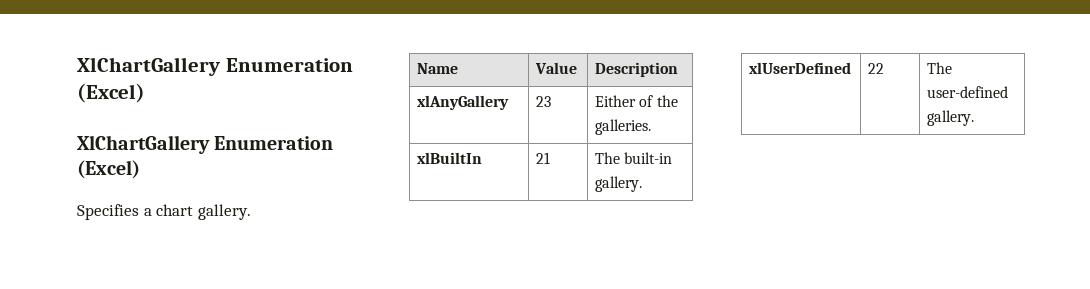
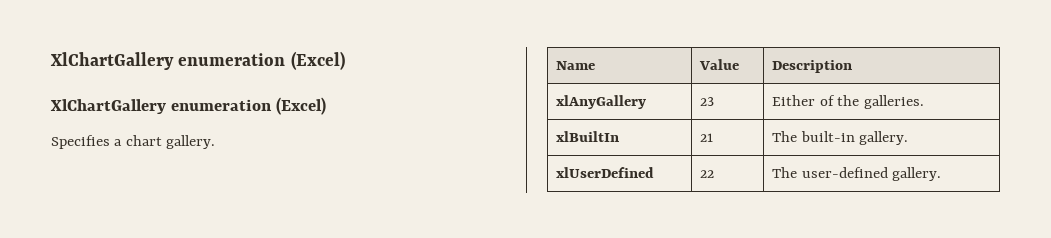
[77,57,353,76] XlChartGallery Enumeration -> [50,52,286,70] XlChartGallery enumeration
[214,136,334,150] Enumeration -> [171,99,273,111] enumeration

